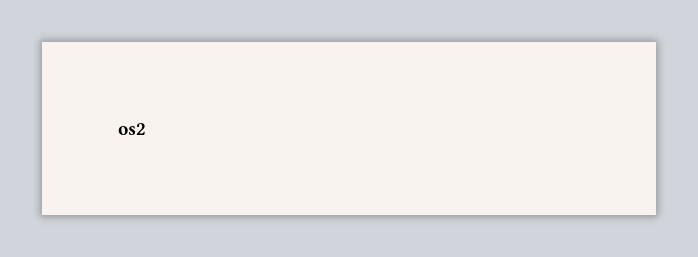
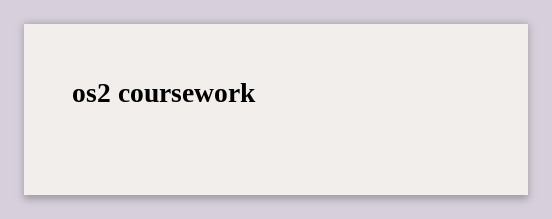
(146, 129) none -> [118,83,257,102] coursework

